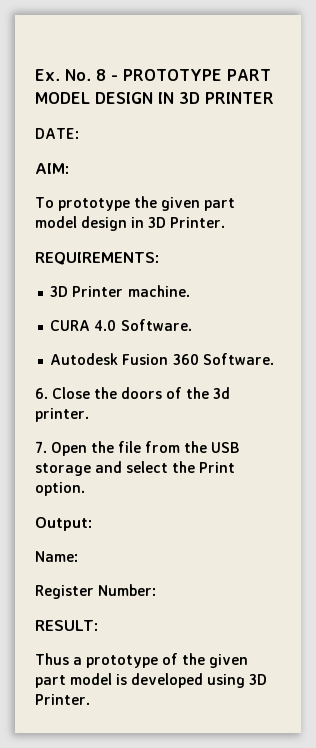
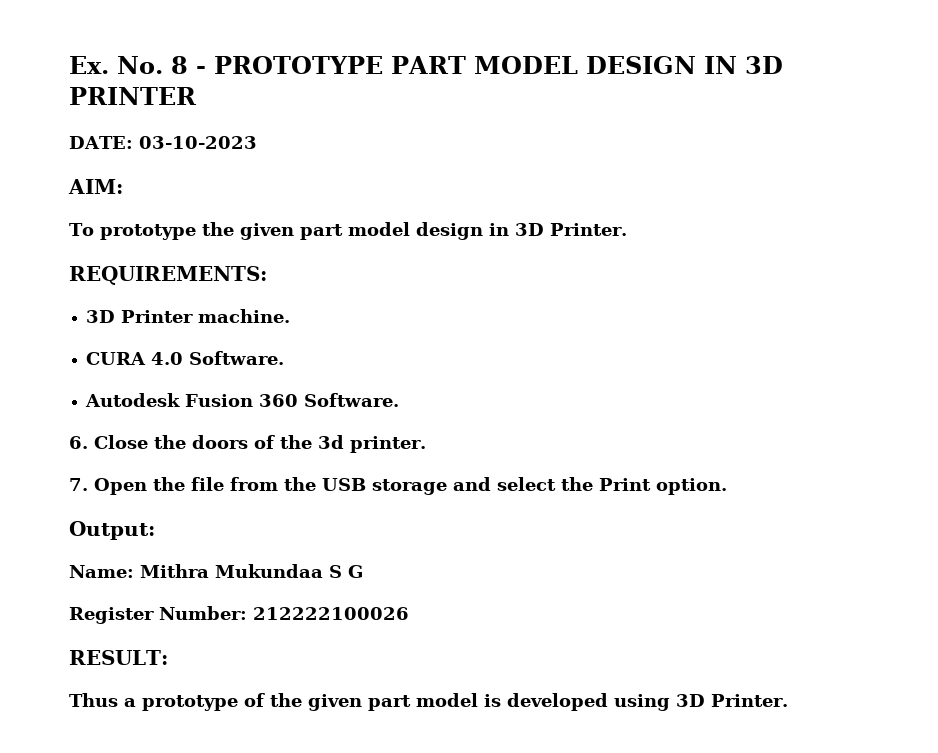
(79, 133) none -> [138,136,257,149] 03-10-2023
(78, 556) none -> [140,564,363,578] Mithra Mukundaa S G
(157, 590) none -> [253,607,409,620] 212222100026

